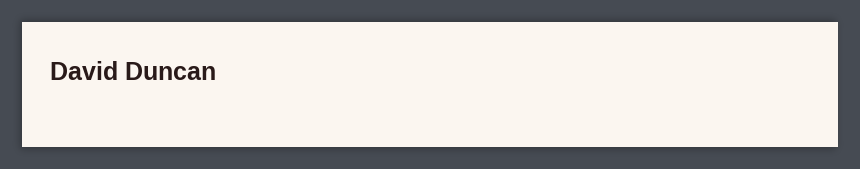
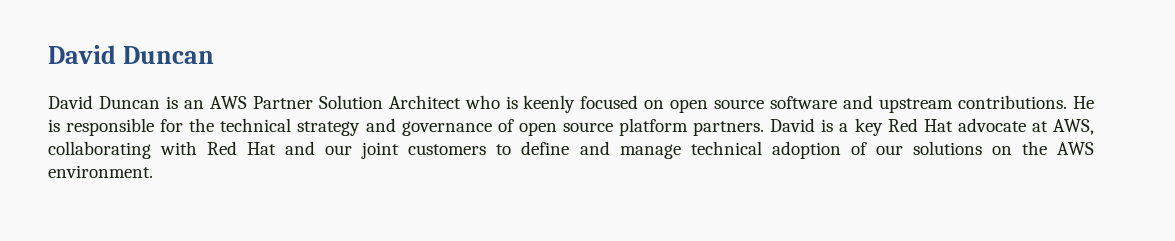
[50,61,216,80] David Duncan -> [48,45,215,64] [48,95,1094,113] [48,118,1094,136] [48,141,1095,159] [48,165,153,178] David Duncan // David Duncan is an AWS Partner Solution Architect who is keenly focused on open source software and upstream contributions. He is responsible for the technical strategy and governance of open source platform partners. David is a key Red Hat advocate at AWS, collaborating with Red Hat and our joint customers to define and manage technical adoption of our solutions on the AWS environment.

